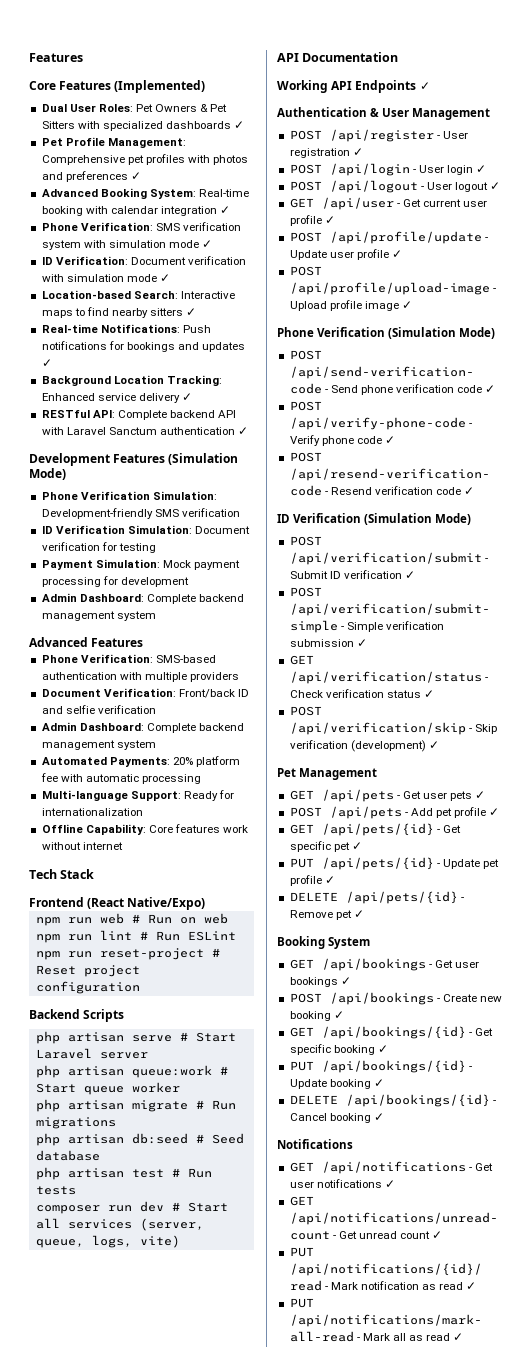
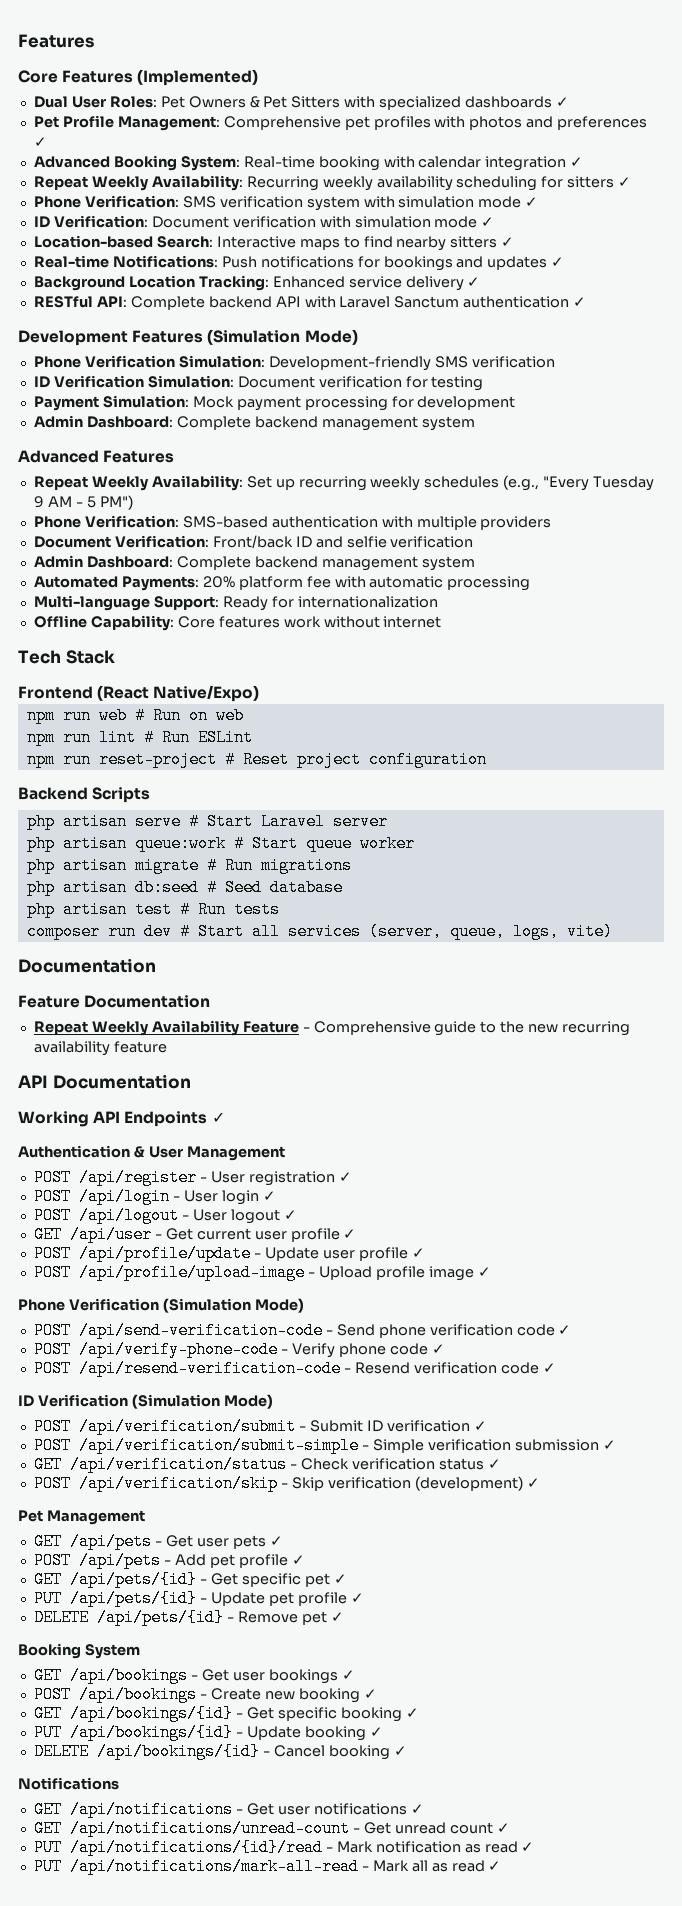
(231, 210) none -> [33,175,632,191] // Repeat Weekly Availability: Recurring weekly availability scheduling for sitters ✓
(144, 642) none -> [33,475,655,491] [33,495,133,510] // Repeat Weekly Availability: Set up recurring weekly schedules (e.g., "Every Tuesday 9 AM - 5 PM")
(180, 1241) none -> [18,958,156,973] [18,995,211,1008] [33,1020,631,1036] [33,1041,167,1056] // Documentation // Feature Documentation // Repeat Weekly Availability Feature - Comprehensive guide to the new recurring availability feature

